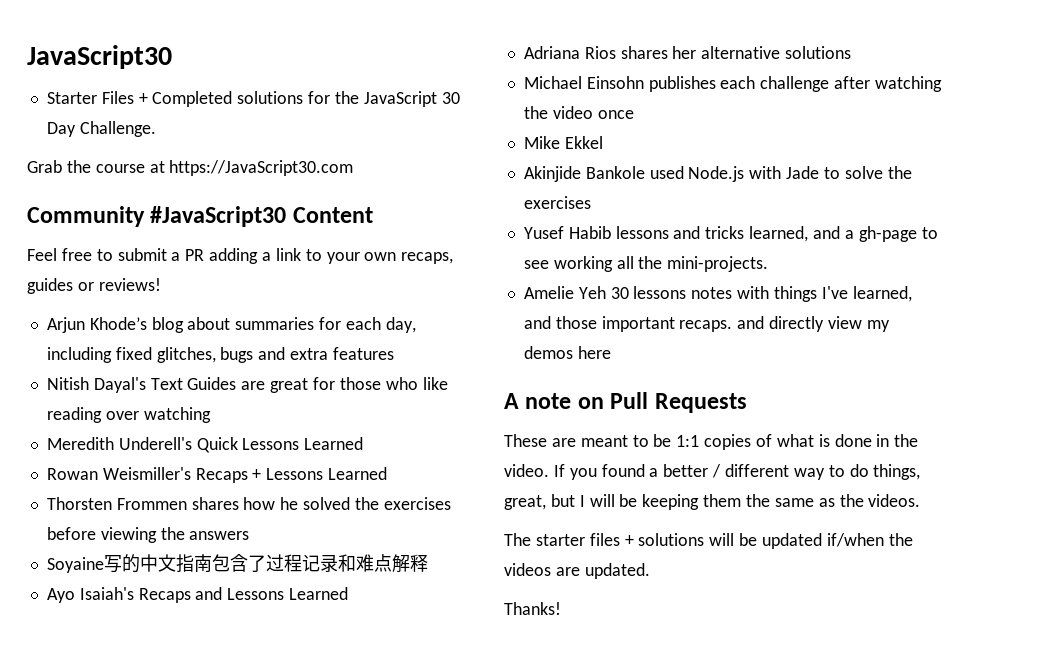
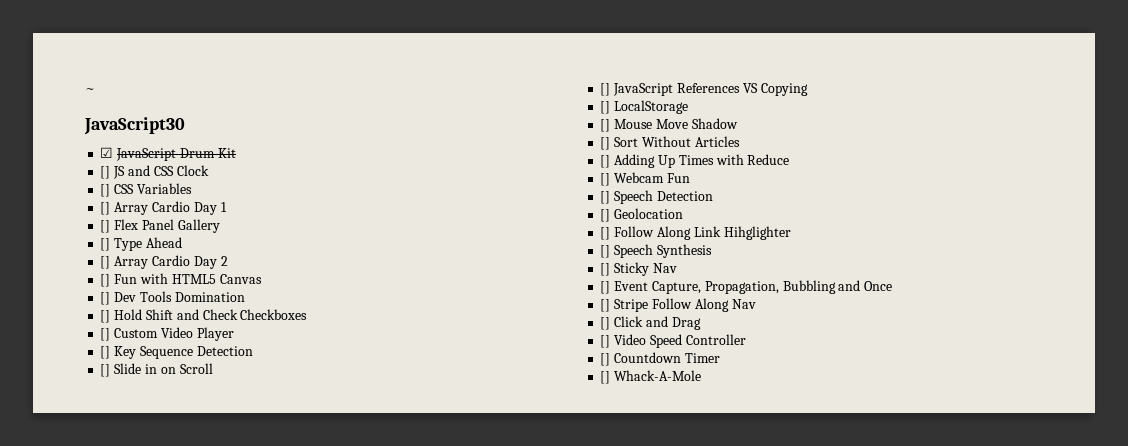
(27, 57) none -> [85,88,95,93] ~ //
[46,91,460,107] [46,121,156,137] [27,160,354,176] [27,206,373,227] [27,248,454,264] [27,278,161,294] [46,317,416,333] [46,347,394,363] [46,377,448,393] [46,407,211,423] [46,437,364,453] [46,467,388,483] [46,497,451,510] [46,527,250,543] [46,554,428,573] [46,587,349,603] [523,46,852,59] [523,76,942,92] [523,106,634,119] [523,136,603,149] [523,166,912,182] [523,196,591,209] [523,226,938,242] [523,256,769,272] [523,286,912,302] [523,316,890,332] [523,346,611,359] [504,392,747,413] [504,434,919,450] [504,464,921,480] [504,494,921,510] [504,533,913,549] [504,563,650,579] [504,602,561,615] Starter Files + Completed solutions for the JavaScript 30 Day Challenge. // Grab the course at https://JavaScript30.com // Community #JavaScript30 Content // Feel free to submit a PR adding a link to your own recaps, guides or reviews! // Arjun Khode’s blog about summaries for each day, including fixed glitches, bugs and extra features // Nitish Dayal's Text Guides are great for those who like reading over watching // Meredith Underell's Quick Lessons Learned // Rowan Weismiller's Recaps + Lessons Learned // Thorsten Frommen shares how he solved the exercises before viewing the answers // Soyaine写的中文指南包含了过程记录和难点解释 // Ayo Isaiah's Recaps and Lessons Learned // Adriana Rios shares her alternative solutions // Michael Einsohn publishes each challenge after watching the video once // Mike Ekkel // Akinjide Bankole used Node.js with Jade to solve the exercises // Yusef Habib lessons and tricks learned, and a gh-page to see working all the mini-projects. // Amelie Yeh 30 lessons notes with things I've learned, and those important recaps. and directly view my demos here // A note on Pull Requests // These are meant to be 1:1 copies of what is done in the video. If you found a better / different way to do things, great, but I will be keeping them the same as the videos. // The starter files + solutions will be updated if/when the videos are updated. // Thanks! -> [100,147,236,161] [100,165,209,179] [100,183,192,197] [100,201,227,215] [100,219,220,233] [100,237,182,251] [100,255,228,269] [100,273,262,287] [100,291,245,305] [100,309,308,323] [100,327,234,341] [100,346,253,359] [100,363,213,377] [600,83,808,96] [600,100,689,114] [600,118,738,132] [600,136,740,150] [600,154,790,168] [600,172,690,186] [600,190,713,204] [600,208,684,222] [600,226,791,240] [600,244,712,258] [600,262,677,276] [600,280,893,294] [600,298,756,312] [600,316,701,330] [600,334,746,348] [600,352,720,366] [600,370,702,384] ☑ JavaScript Drum Kit // [] JS and CSS Clock // [] CSS Variables // [] Array Cardio Day 1 // [] Flex Panel Gallery // [] Type Ahead // [] Array Cardio Day 2 // [] Fun with HTML5 Canvas // [] Dev Tools Domination // [] Hold Shift and Check Checkboxes // [] Custom Video Player // [] Key Sequence Detection // [] Slide in on Scroll // [] JavaScript References VS Copying // [] LocalStorage // [] Mouse Move Shadow // [] Sort Without Articles // [] Adding Up Times with Reduce // [] Webcam Fun // [] Speech Detection // [] Geolocation // [] Follow Along Link Hihglighter // [] Speech Synthesis // [] Sticky Nav // [] Event Capture, Propagation, Bubbling and Once // [] Stripe Follow Along Nav // [] Click and Drag // [] Video Speed Controller // [] Countdown Timer // [] Whack-A-Mole

